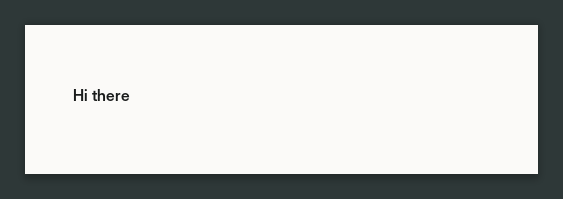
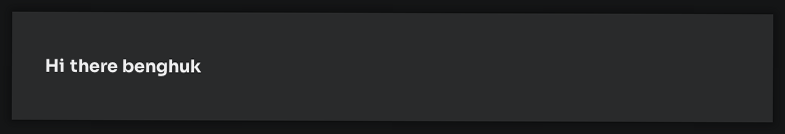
(131, 95) none -> [121,59,204,77] benghuk

